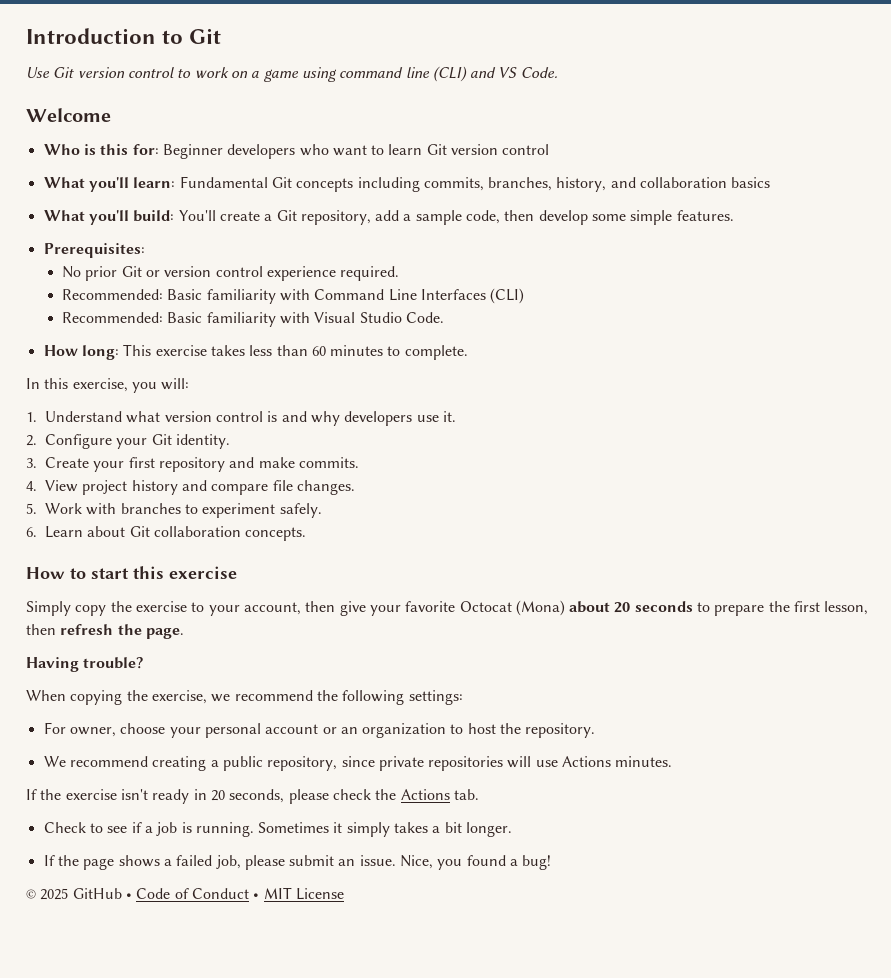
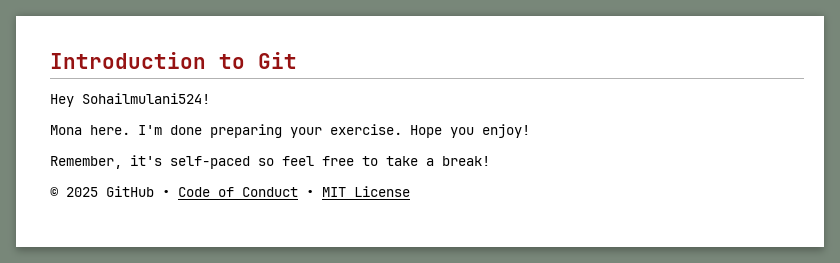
[26,66,558,82] [26,108,111,122] [43,144,550,159] [43,176,771,192] [43,210,734,225] [43,243,145,258] [61,266,400,281] [61,288,525,304] [61,312,444,327] [43,344,468,360] [26,378,190,393] [26,411,456,426] [26,434,230,449] [26,457,359,472] [26,480,355,495] [26,503,322,518] [26,526,307,541] [26,566,237,579] [26,600,869,616] [26,624,184,639] [26,657,144,672] [26,690,463,705] [43,722,596,738] [43,756,673,771] [26,789,479,804] [43,822,513,837] [43,855,552,870] Use Git version control to work on a game using command line (CLI) and VS Code. // Welcome // Who is this for: Beginner developers who want to learn Git version control // What you'll learn: Fundamental Git concepts including commits, branches, history, and collaboration basics // What you'll build: You'll create a Git repository, add a sample code, then develop some simple features. // Prerequisites: // No prior Git or version control experience required. // Recommended: Basic familiarity with Command Line Interfaces (CLI) // Recommended: Basic familiarity with Visual Studio Code. // How long: This exercise takes less than 60 minutes to complete. // In this exercise, you will: // 1. Understand what version control is and why developers use it. // 2. Configure your Git identity. // 3. Create your first repository and make commits. // 4. View project history and compare file changes. // 5. Work with branches to experiment safely. // 6. Learn about Git collaboration concepts. // How to start this exercise // Simply copy the exercise to your account, then give your favorite Octocat (Mona) about 20 seconds to prepare the first lesson, then refresh the page. // Having trouble? // When copying the exercise, we recommend the following settings: // For owner, choose your personal account or an organization to host the repository. // We recommend creating a public repository, since private repositories will use Actions minutes. // If the exercise isn't ready in 20 seconds, please check the Actions tab. // Check to see if a job is running. Sometimes it simply takes a bit longer. // If the page shows a failed job, please submit an issue. Nice, you found a bug! -> [50,93,210,107] [50,124,530,138] [50,155,490,169] Hey Sohailmulani524! // Mona here. I'm done preparing your exercise. Hope you enjoy! // Remember, it's self-paced so feel free to take a break!

